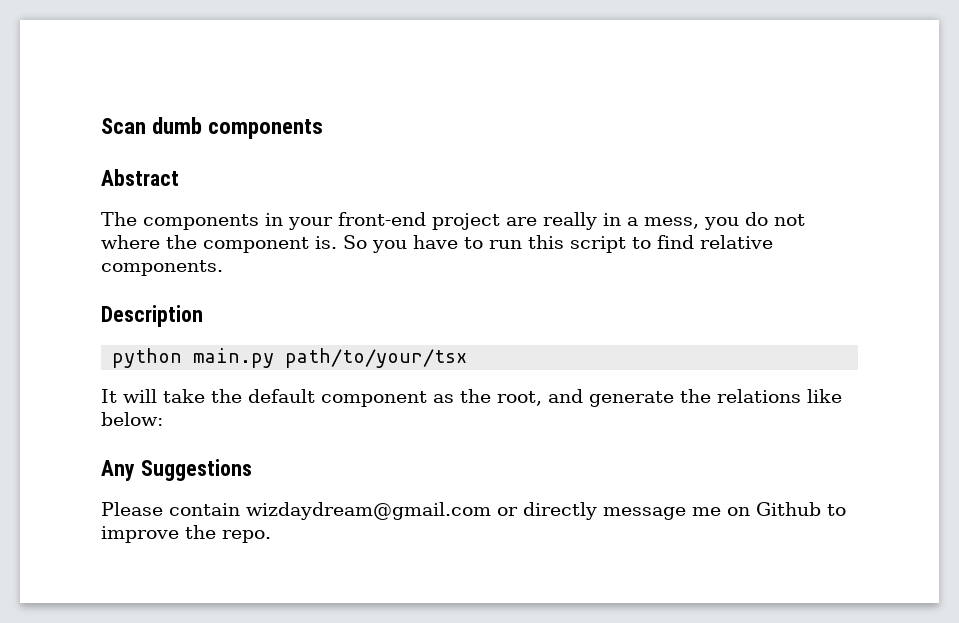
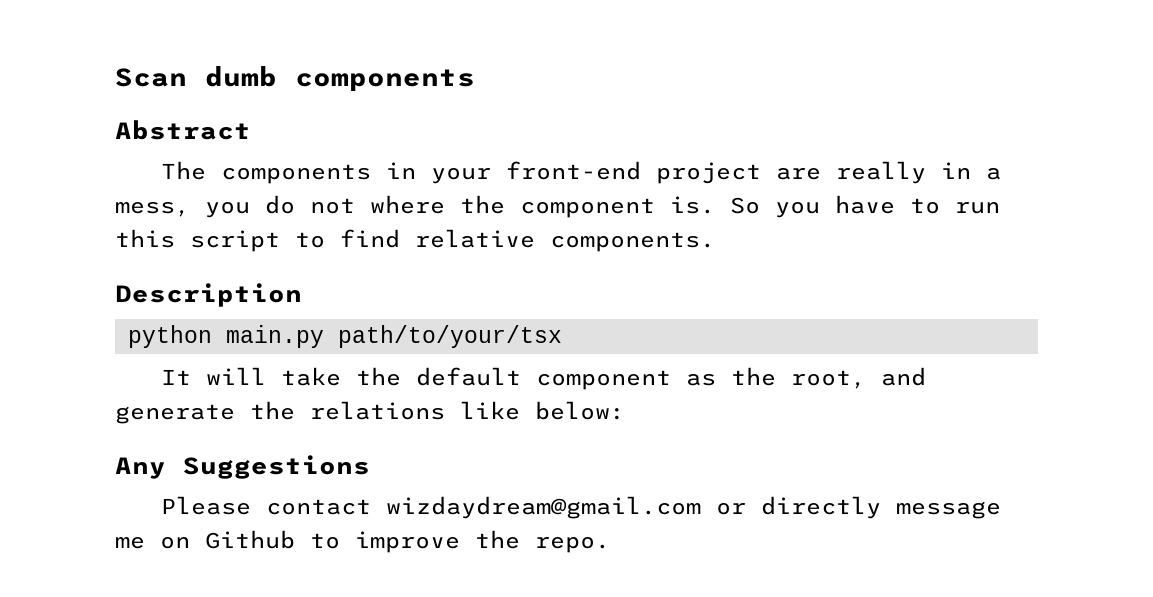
[169,503,240,516] contain -> [266,499,372,515] contact

